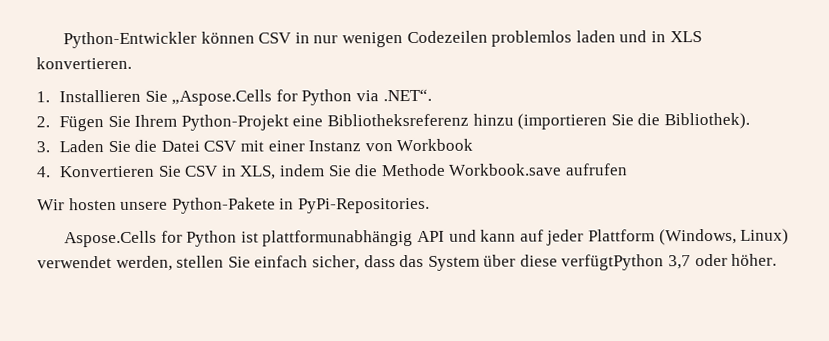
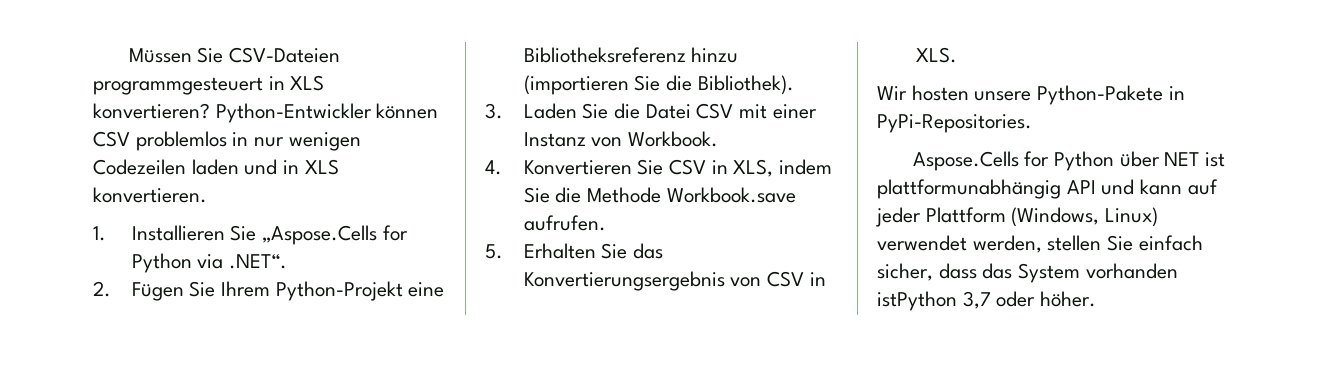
(63, 40) none -> [128,47,340,63] [93,75,325,95] [93,103,210,119] Müssen Sie CSV-Dateien programmgesteuert in XLS konvertieren?
(293, 38) none -> [135,131,227,151] problemlos
[491,30,573,47] problemlos -> (186, 167) none
[396,138,474,152] Workbook -> [627,131,718,147] Workbook.
[564,163,628,176] aufrufen -> [523,215,606,231] [485,243,663,259] [523,271,826,291] [915,47,957,63] aufrufen. // 5. Erhalten Sie das Konvertierungsergebnis von CSV in XLS.
(238, 238) none -> [1119,151,1200,167] über NET
[483,254,665,271] über diese verfügtPython -> [1085,263,1178,279] [877,291,957,311] vorhanden istPython

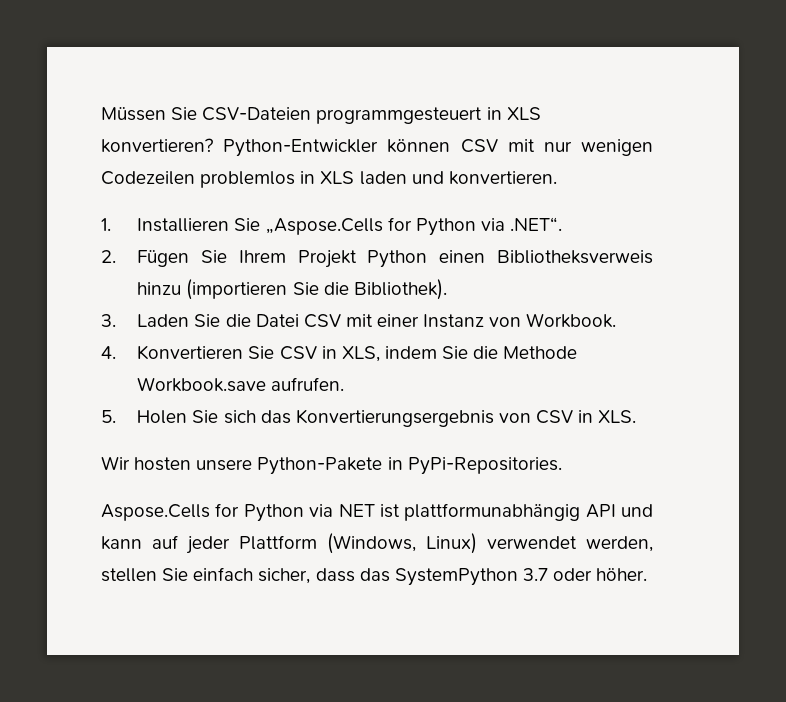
[135,131,249,151] problemlos in -> [507,139,535,152] mit
[191,159,339,175] laden und in XLS -> [200,171,444,188] problemlos in XLS laden und
[275,281,445,301] [523,47,686,63] Python-Projekt eine Bibliotheksreferenz -> [297,250,653,268] Projekt Python einen Bibliotheksverweis
[523,243,628,259] Erhalten Sie -> [137,410,256,424] Holen Sie sich
[1119,151,1160,167] über -> [309,504,334,517] via
[1018,263,1178,283] [877,291,991,311] System vorhanden istPython 3,7 -> [394,568,548,586] SystemPython 3.7

